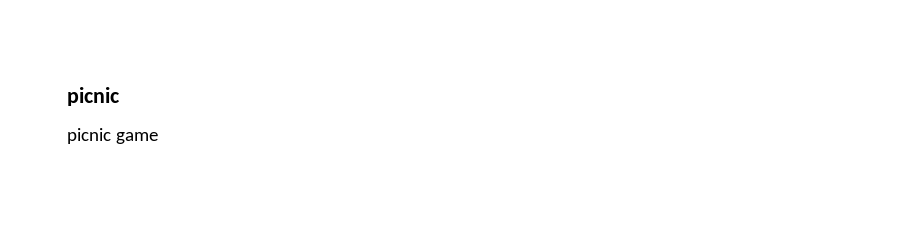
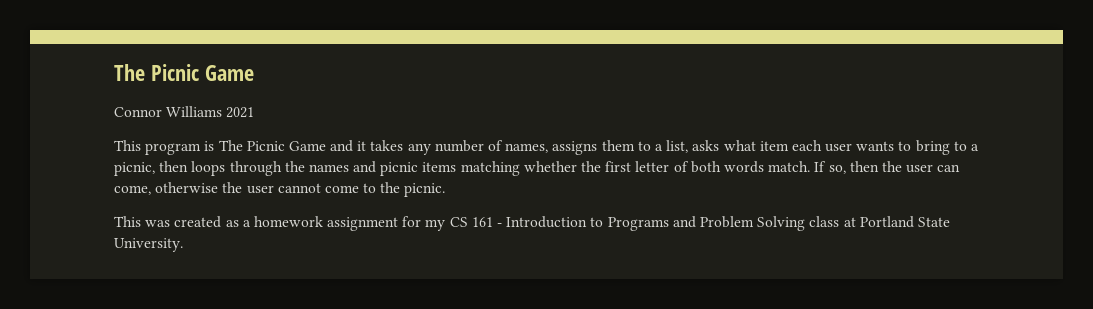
[67,87,119,106] [67,128,158,144] picnic // picnic game -> [114,64,254,81] [114,106,255,118] [114,140,979,155] [114,161,961,176] [114,182,446,197] [114,216,950,231] [114,238,183,252] The Picnic Game // Connor Williams 2021 // This program is The Picnic Game and it takes any number of names, assigns them to a list, asks what item each user wants to bring to a picnic, then loops through the names and picnic items matching whether the first letter of both words match. If so, then the user can come, otherwise the user cannot come to the picnic. // This was created as a homework assignment for my CS 161 - Introduction to Programs and Problem Solving class at Portland State University.

